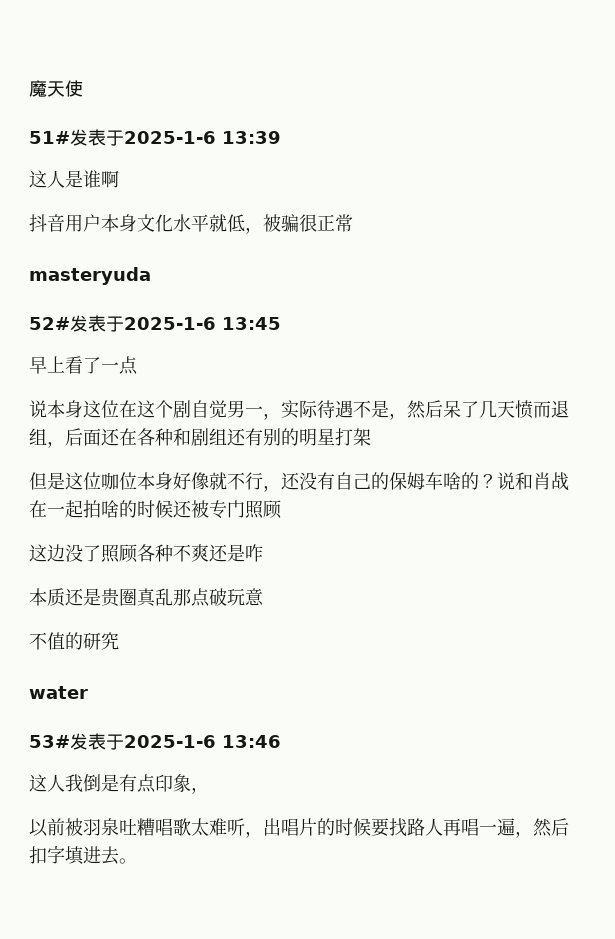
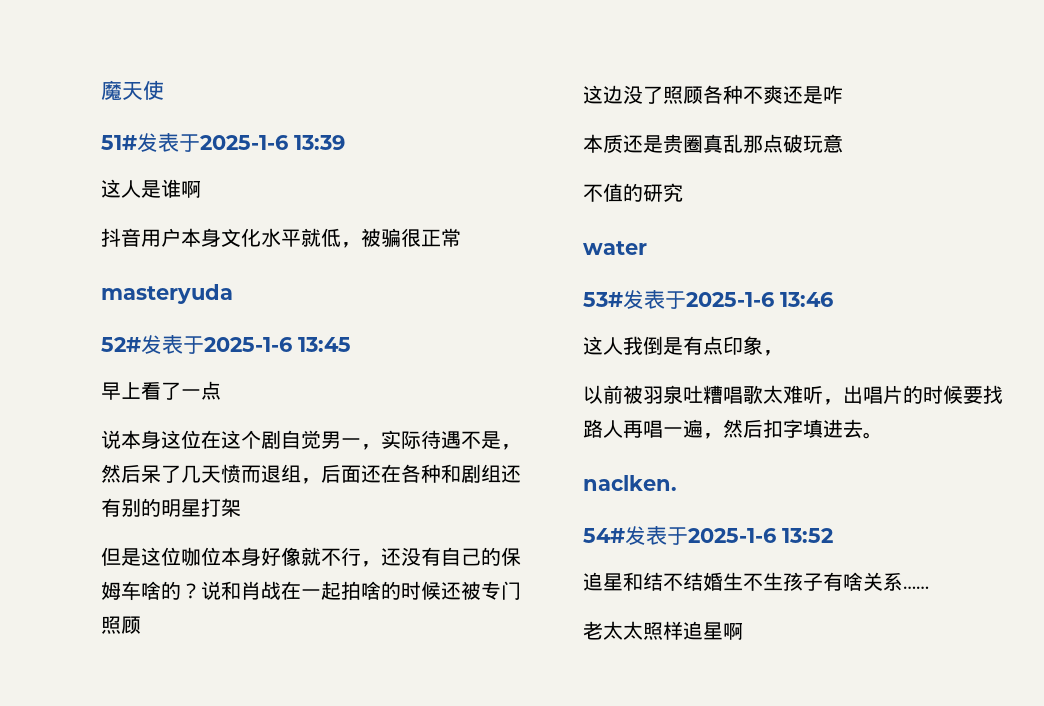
(137, 861) none -> [583,475,677,491] [583,526,833,545] [583,572,929,591] [583,621,743,640] // naclken. // 54#发表于2025-1-6 13:52 // 追星和结不结婚生不生孩子有啥关系…… // 老太太照样追星啊

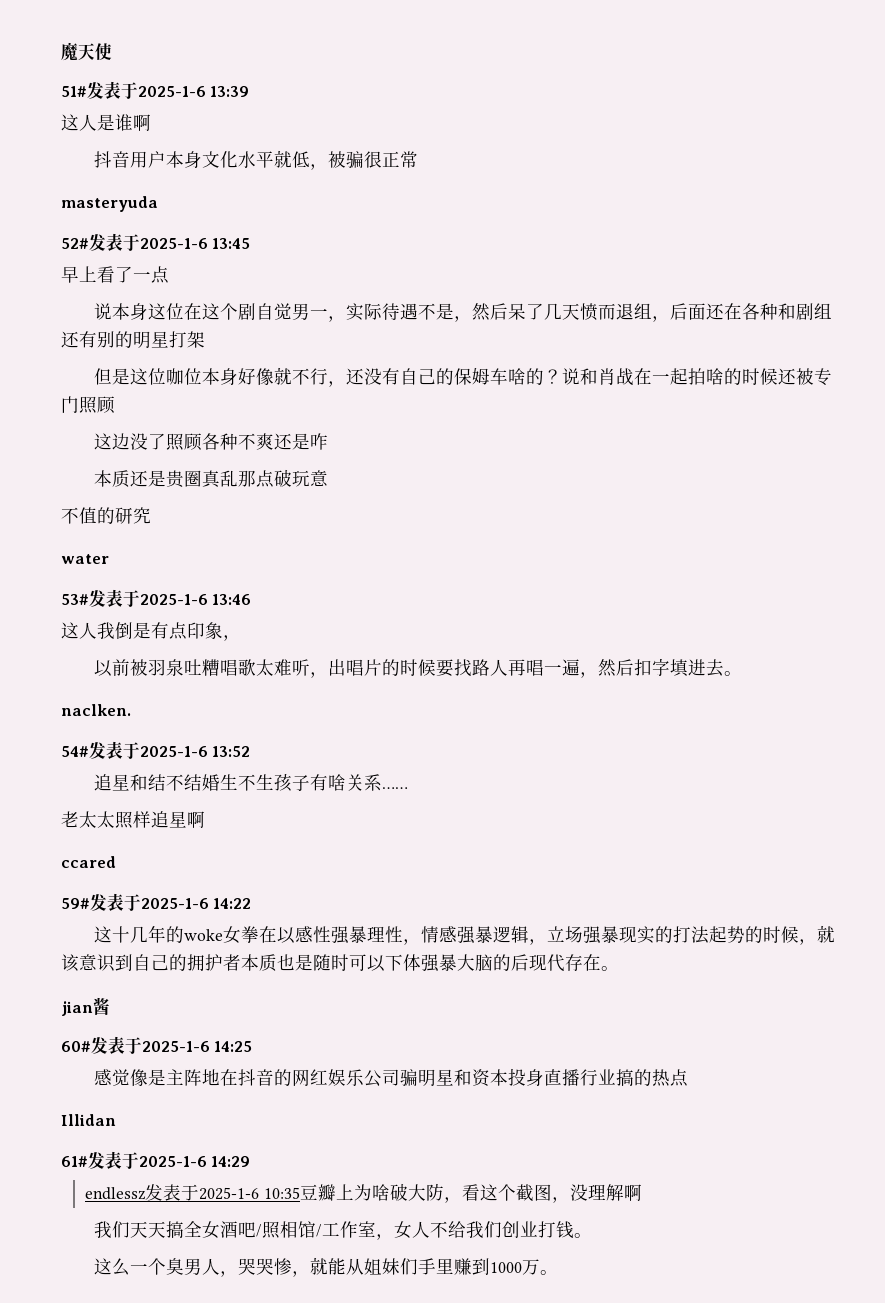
(743, 631) none -> [61,856,116,868] [61,893,252,911] [93,925,835,945] [61,954,619,972] [61,997,110,1016] [61,1036,253,1054] [93,1068,688,1087] [61,1114,116,1126] [61,1151,251,1169] [84,1183,642,1203] [93,1221,592,1240] [93,1257,558,1277] // ccared // 59#发表于2025-1-6 14:22 // 这十几年的woke女拳在以感性强暴理性，情感强暴逻辑，立场强暴现实的打法起势的时候，就该意识到自己的拥护者本质也是随时可以下体强暴大脑的后现代存在。 // jian酱 // 60#发表于2025-1-6 14:25 // 感觉像是主阵地在抖音的网红娱乐公司骗明星和资本投身直播行业搞的热点 // Illidan // 61#发表于2025-1-6 14:29 // endlessz发表于2025-1-6 10:35豆瓣上为啥破大防，看这个截图，没理解啊 // 我们天天搞全女酒吧/照相馆/工作室，女人不给我们创业打钱。 // 这么一个臭男人，哭哭惨，就能从姐妹们手里赚到1000万。

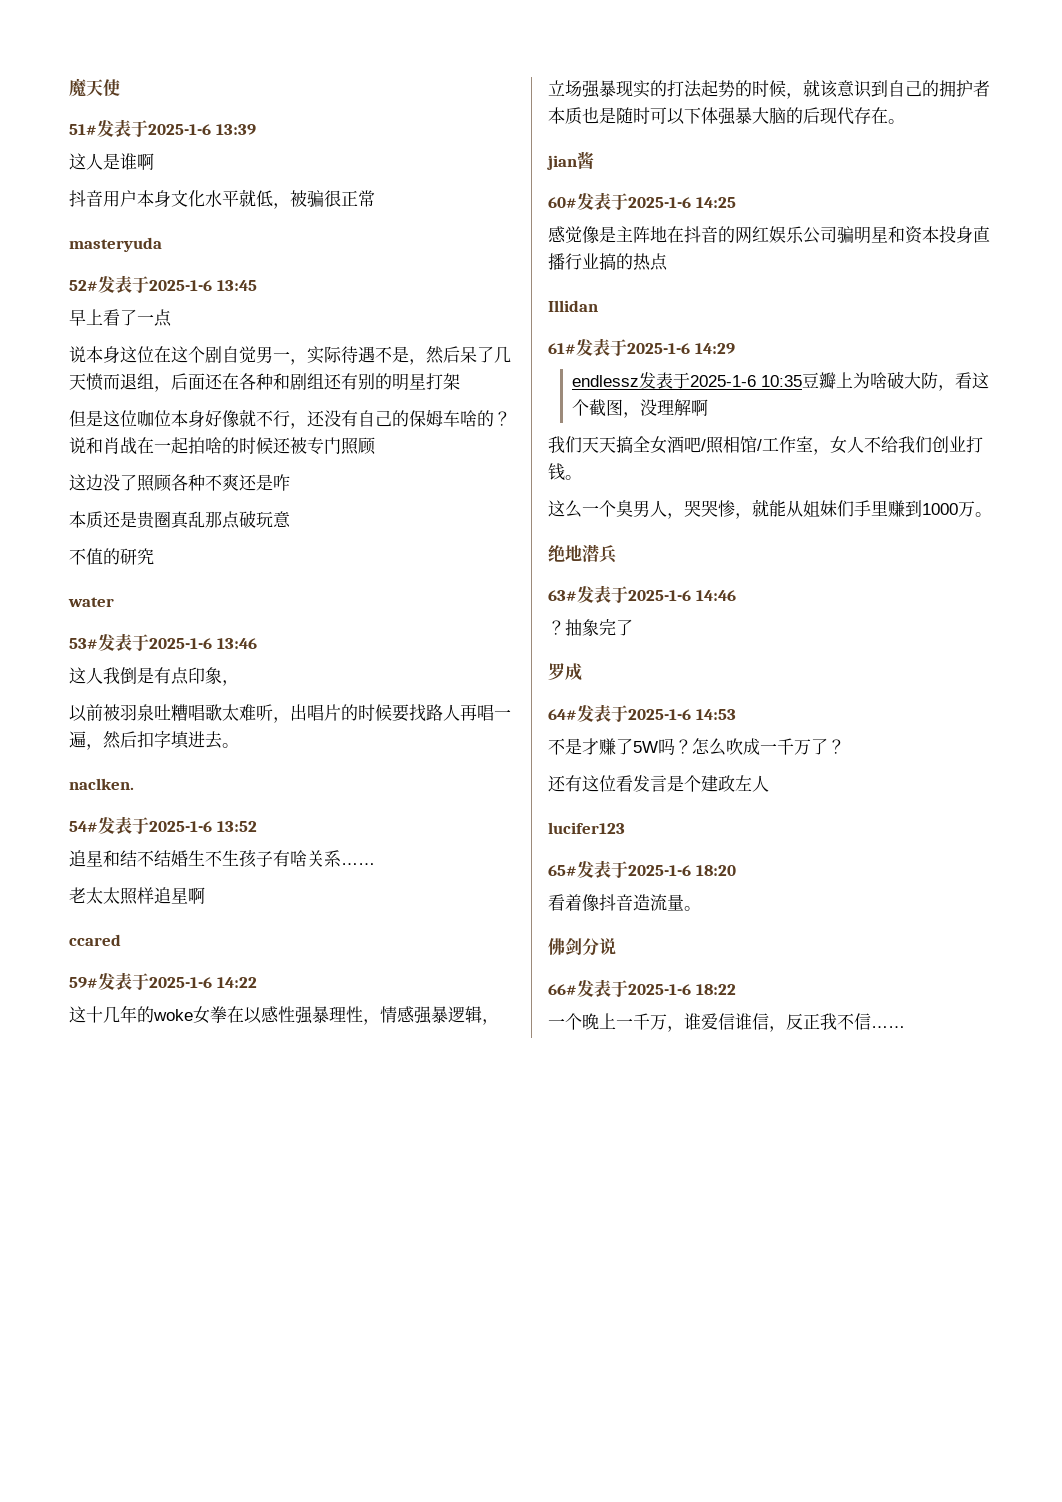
(558, 1272) none -> [548,544,617,563] [548,585,736,603] [548,619,633,636] [548,663,582,681] [548,704,736,722] [548,738,845,756] [548,775,769,792] [548,822,625,834] [548,860,736,878] [548,894,701,912] [548,938,616,956] [548,979,736,997] [548,1013,905,1032] // 绝地潜兵 // 63#发表于2025-1-6 14:46 // ？抽象完了 // 罗成 // 64#发表于2025-1-6 14:53 // 不是才赚了5W吗？怎么吹成一千万了？ // 还有这位看发言是个建政左人 // lucifer123 // 65#发表于2025-1-6 18:20 // 看着像抖音造流量。 // 佛剑分说 // 66#发表于2025-1-6 18:22 // 一个晚上一千万，谁爱信谁信，反正我不信……

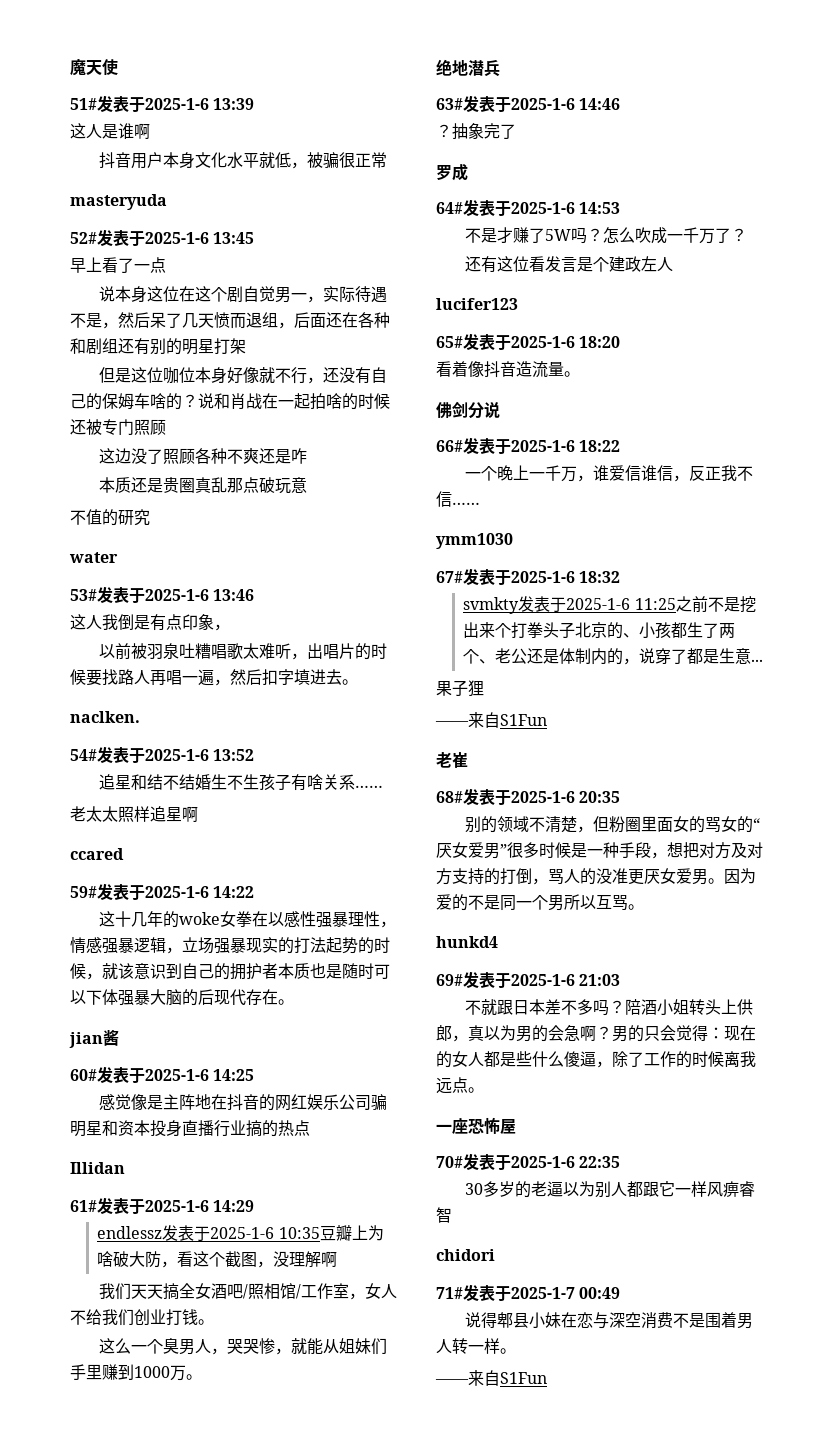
(905, 1027) none -> [436,533,513,549] [436,568,621,586] [463,596,756,614] [463,622,736,639] [463,648,764,665] [436,680,484,697] [435,712,547,728] [436,752,468,768] [436,788,621,806] [464,816,760,833] [436,842,763,859] [436,868,756,885] [436,894,644,911] [436,936,498,948] [436,971,621,989] [464,999,753,1016] [436,1024,756,1042] [436,1051,756,1068] [436,1077,484,1094] [436,1117,516,1134] [436,1153,621,1171] [464,1181,755,1198] [436,1207,452,1223] [436,1249,495,1261] [436,1284,621,1302] [464,1312,753,1329] [436,1338,516,1354] [435,1370,547,1386] // ymm1030 // 67#发表于2025-1-6 18:32 // svmkty发表于2025-1-6 11:25之前不是挖出来个打拳头子北京的、小孩都生了两个、老公还是体制内的，说穿了都是生意... // 果子狸 // ——来自S1Fun // 老崔 // 68#发表于2025-1-6 20:35 // 别的领域不清楚，但粉圈里面女的骂女的“厌女爱男”很多时候是一种手段，想把对方及对方支持的打倒，骂人的没准更厌女爱男。因为爱的不是同一个男所以互骂。 // hunkd4 // 69#发表于2025-1-6 21:03 // 不就跟日本差不多吗？陪酒小姐转头上供郎，真以为男的会急啊？男的只会觉得：现在的女人都是些什么傻逼，除了工作的时候离我远点。 // 一座恐怖屋 // 70#发表于2025-1-6 22:35 // 30多岁的老逼以为别人都跟它一样风痹睿智 // chidori // 71#发表于2025-1-7 00:49 // 说得郫县小妹在恋与深空消费不是围着男人转一样。 // ——来自S1Fun

